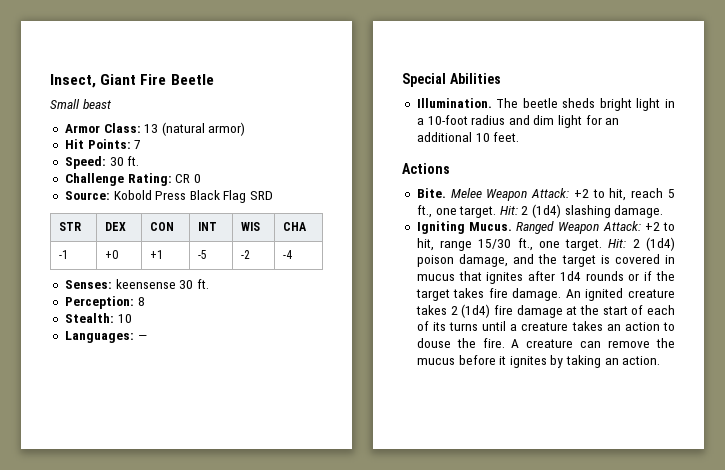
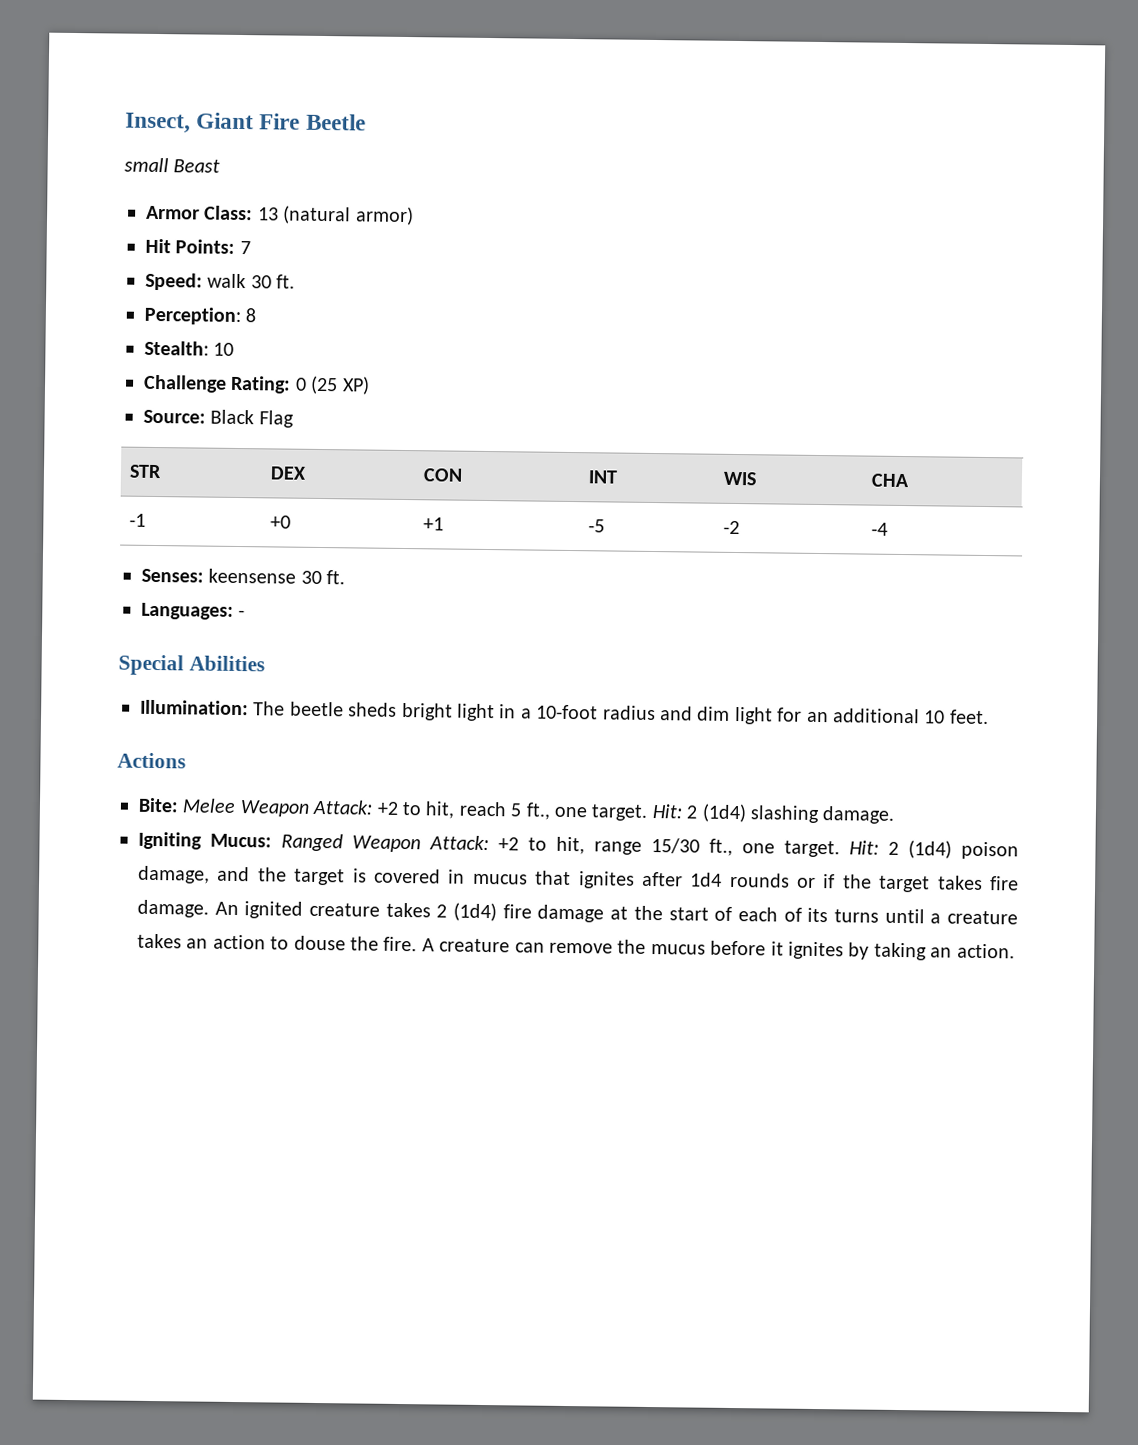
[50,99,111,109] Small beast -> [124,157,221,173] small Beast
[109,156,140,166] 30 ft. -> [207,273,296,289] [144,306,257,326] [144,340,235,356] walk 30 ft. // Perception: 8 // Stealth: 10
[175,174,191,183] CR -> (292, 384) none
(201, 178) none -> [310,375,370,395] (25 XP)
[113,190,187,200] Kobold Press -> (206, 416) none
[250,191,274,200] SRD -> (294, 419) none
[64,296,145,309] [64,313,132,323] // Perception: 8 // Stealth: 10 -> (346, 577) none
[137,335,147,340] — -> [238,610,246,618] -
[416,98,492,108] Illumination. -> [140,699,249,716] Illumination:
[416,188,446,198] Bite. -> [138,797,179,813] Bite:
[469,222,513,231] Mucus. -> [210,833,272,848] Mucus:

